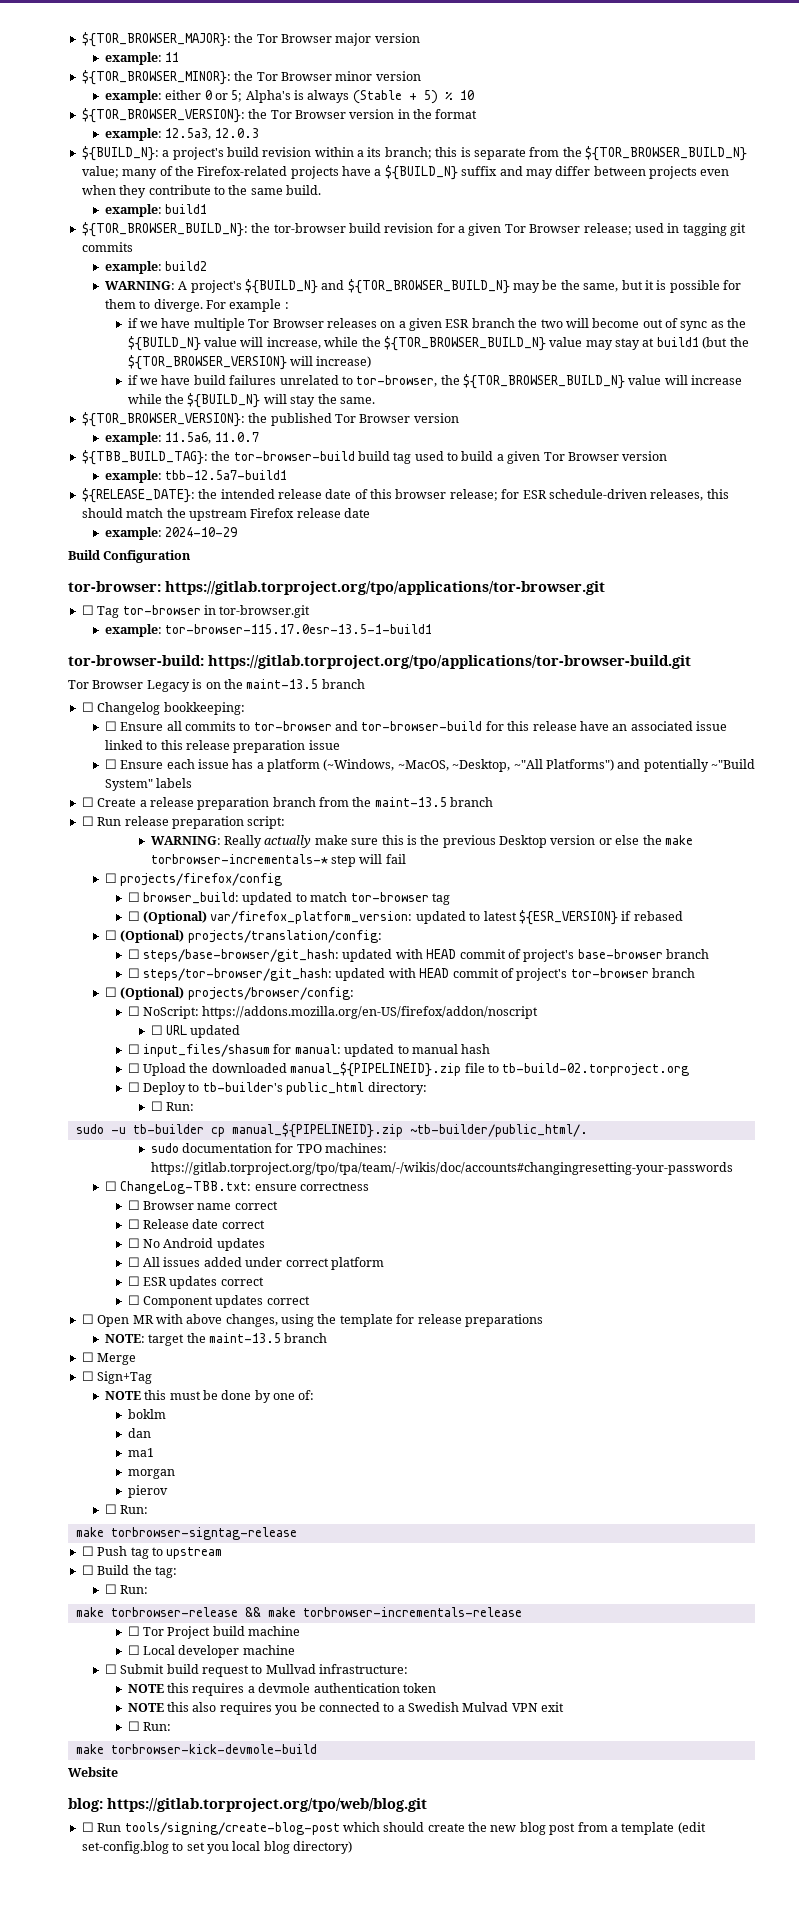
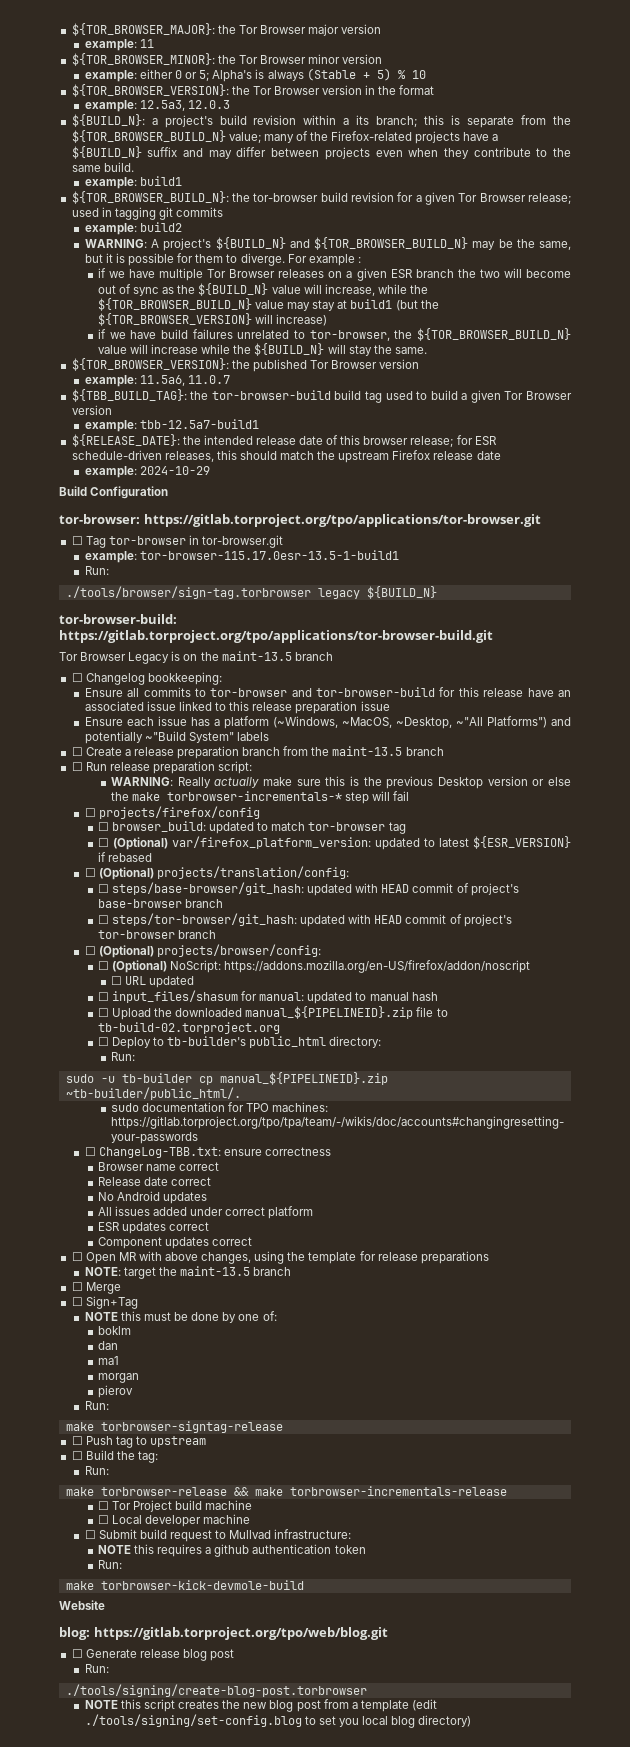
(433, 629) none -> [84,566,109,575] [65,586,437,599] // Run: // ./tools/browser/sign-tag.torbrowser legacy ${BUILD_N}
[104,721,117,731] ☐ -> (222, 678) none
[104,759,117,769] ☐ -> (390, 706) none
(140, 1011) none -> [112,960,168,973] (Optional)
[150,1101,163,1111] ☐ -> (382, 1042) none
[127,1200,140,1210] ☐ -> (332, 1151) none
[127,1219,140,1229] ☐ -> (220, 1166) none
[127,1238,140,1248] ☐ -> (212, 1181) none
[127,1257,140,1267] ☐ -> (208, 1198) none
[127,1276,140,1286] ☐ -> (314, 1212) none
[127,1295,140,1305] ☐ -> (210, 1226) none
[104,1504,117,1514] ☐ -> (133, 1391) none
[104,1584,117,1594] ☐ -> (158, 1457) none
[258,1683,311,1693] devmole -> [214,1544,250,1557] github
[127,1702,565,1715] [127,1721,140,1731] NOTE this also requires you be connected to a Swedish Mulvad VPN exit // ☐ -> (366, 1549) none
[97,1822,465,1835] Run tools/signing/create-blog-post which should create -> [85,1649,235,1661] [84,1664,109,1673] [65,1684,367,1697] [84,1699,220,1712] Generate release blog post // Run: // ./tools/signing/create-blog-post.torbrowser // NOTE this script creates
[81,1841,169,1854] set-config.blog -> [84,1714,302,1727] ./tools/signing/set-config.blog

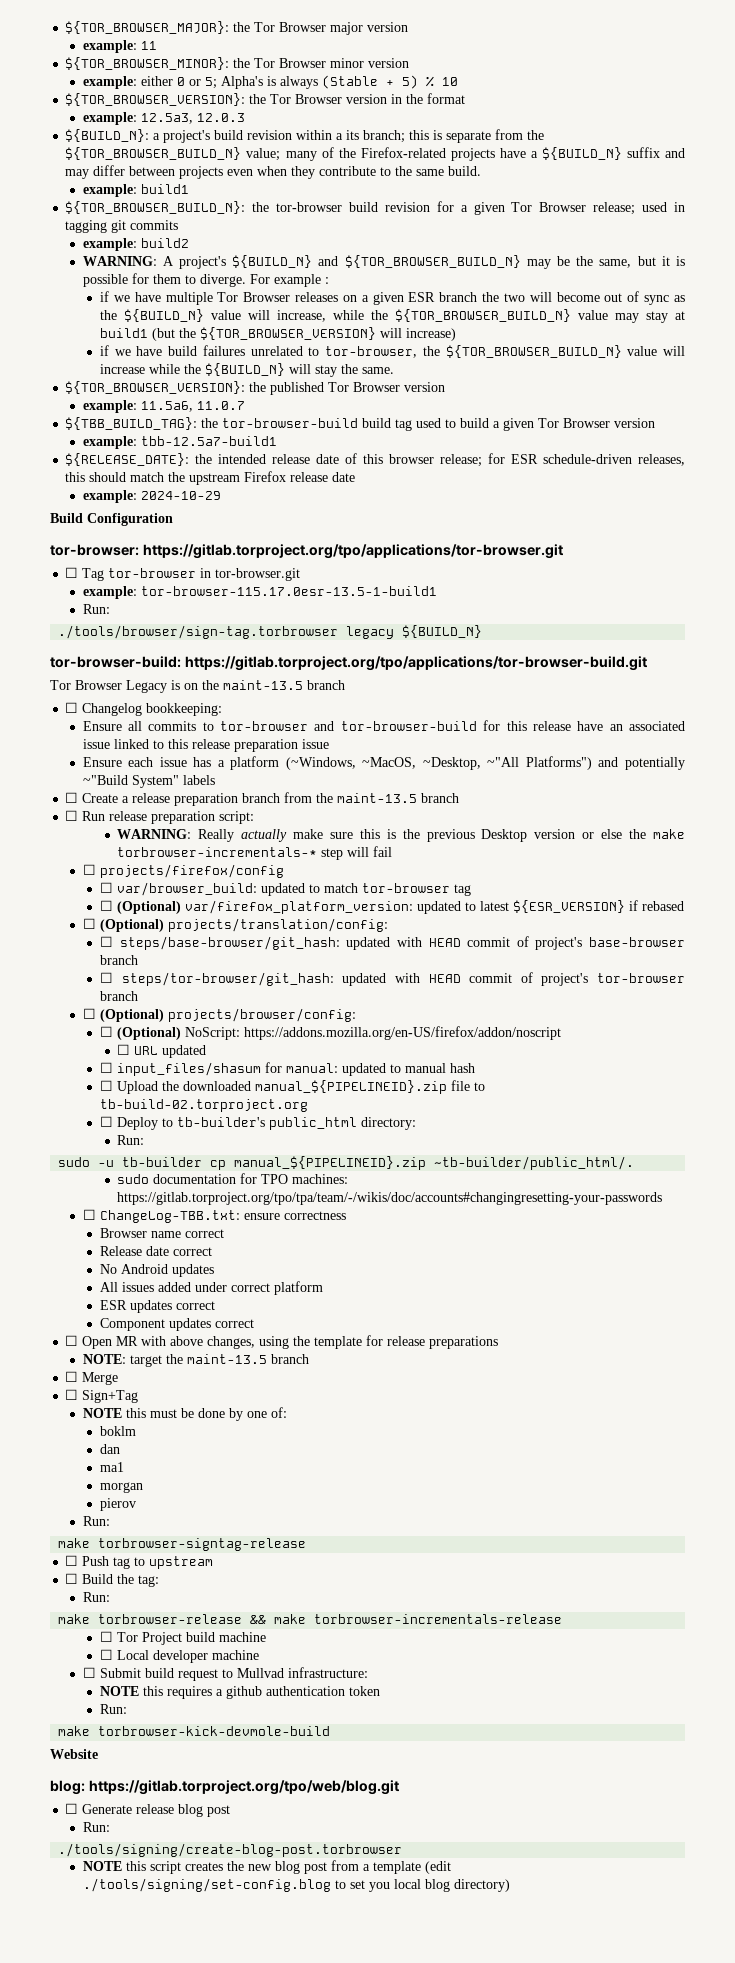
[112,821,207,832] browser_build: -> [116,882,257,896] var/browser_build:

